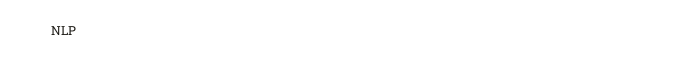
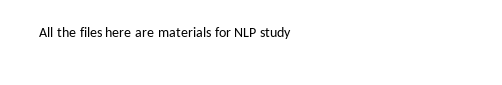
[51,26,76,35] NLP -> [39,27,292,39] All the files here are materials for NLP study

